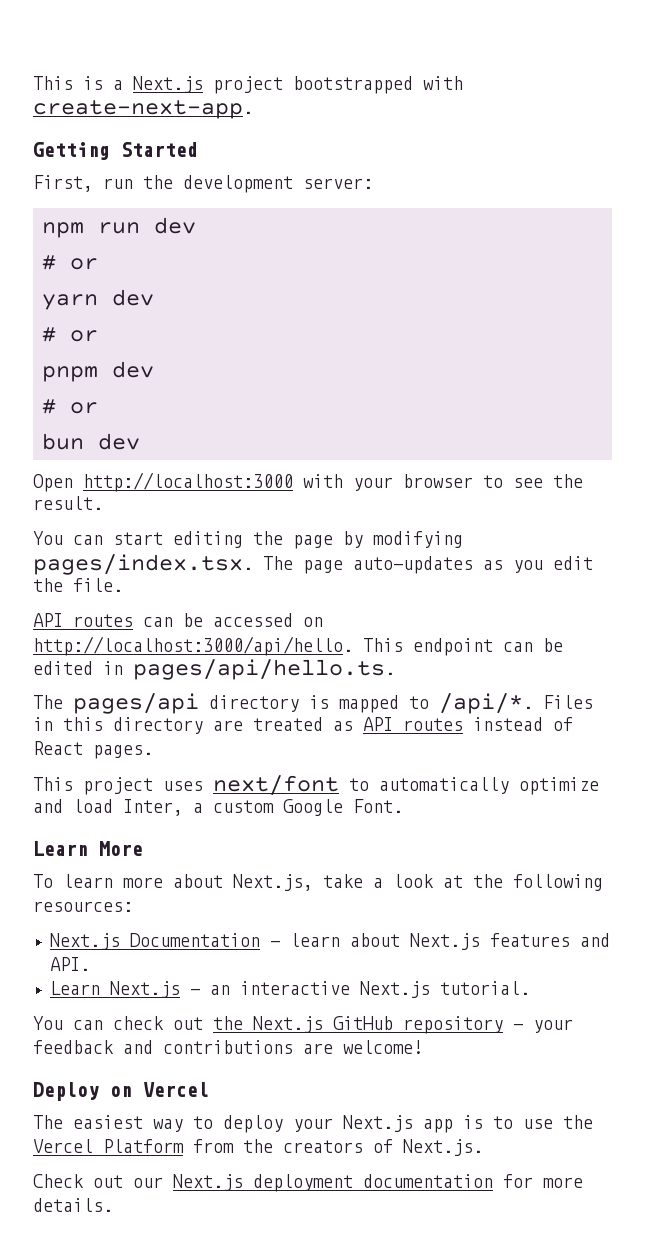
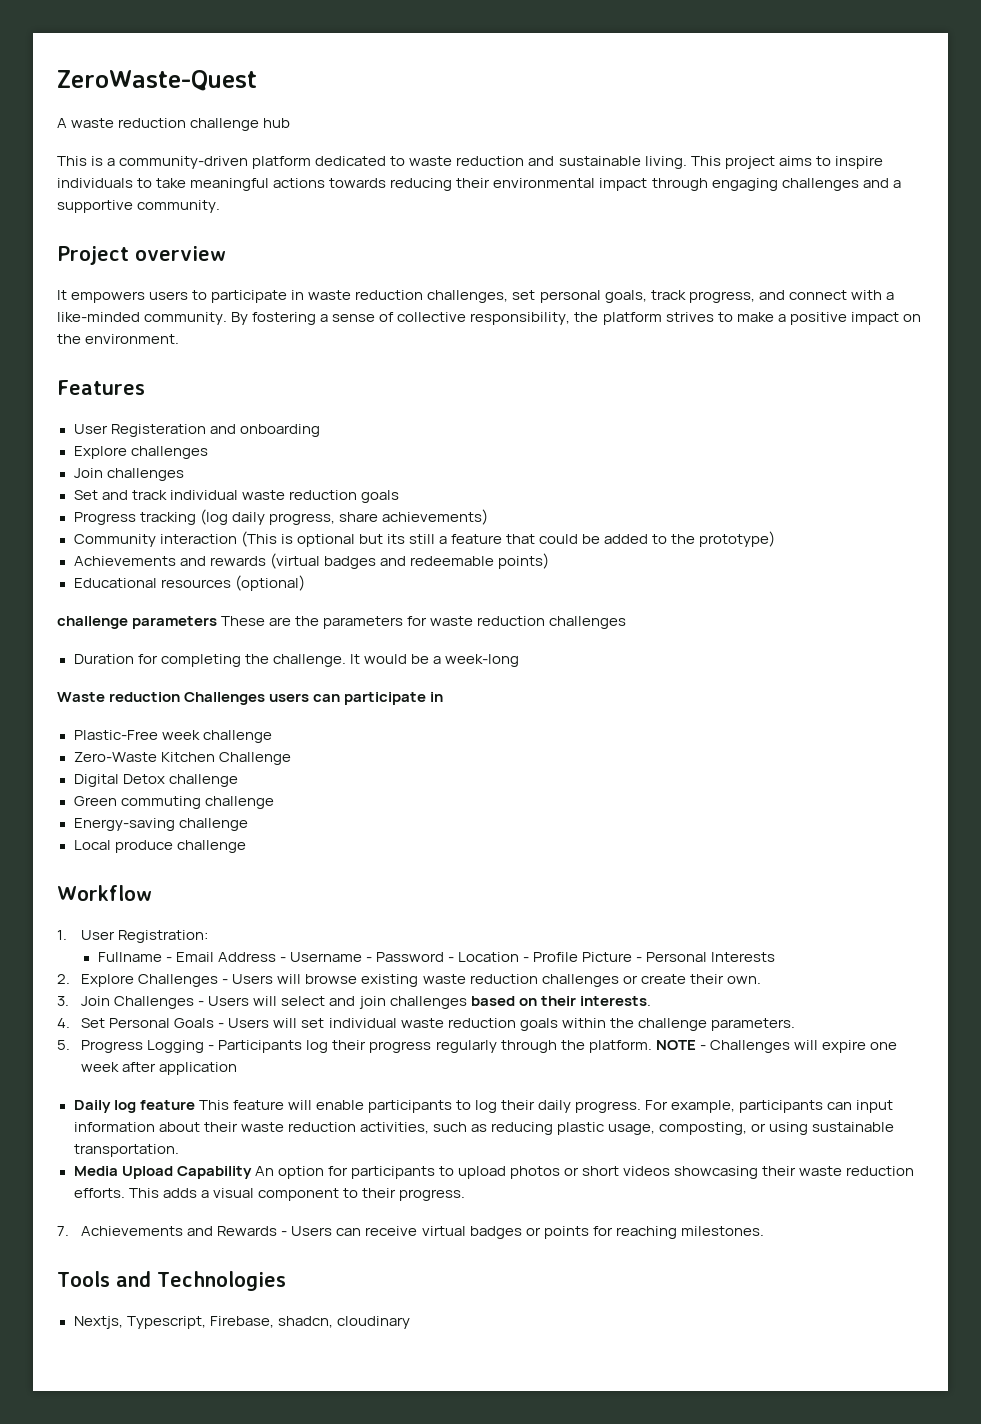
[33,76,463,94] [33,100,253,119] [33,142,198,160] [33,175,373,193] [42,217,196,238] [42,255,98,270] [42,289,154,310] [42,327,98,342] [42,361,154,382] [42,399,98,414] [42,433,140,450] [33,472,583,492] [33,496,103,510] [33,531,463,549] [33,554,593,575] [33,578,123,592] [33,613,323,627] [33,636,563,656] [33,659,395,680] [33,693,593,714] [33,717,573,734] [33,741,153,759] [33,775,599,796] [33,799,403,816] [33,841,143,856] [33,874,603,891] [33,901,133,912] [49,933,610,950] [49,957,90,971] [49,981,530,998] [33,1016,573,1034] [33,1040,423,1054] [33,1082,209,1101] [33,1115,593,1133] [33,1139,483,1156] [33,1174,583,1192] [33,1198,113,1212] This is a Next.js project bootstrapped with create-next-app. // Getting Started // First, run the development server: // npm run dev // # or // yarn dev // # or // pnpm dev // # or // bun dev // Open http://localhost:3000 with your browser to see the result. // You can start editing the page by modifying pages/index.tsx. The page auto-updates as you edit the file. // API routes can be accessed on http://localhost:3000/api/hello. This endpoint can be edited in pages/api/hello.ts. // The pages/api directory is mapped to /api/*. Files in this directory are treated as API routes instead of React pages. // This project uses next/font to automatically optimize and load Inter, a custom Google Font. // Learn More // To learn more about Next.js, take a look at the following resources: // Next.js Documentation - learn about Next.js features and API. // Learn Next.js - an interactive Next.js tutorial. // You can check out the Next.js GitHub repository - your feedback and contributions are welcome! // Deploy on Vercel // The easiest way to deploy your Next.js app is to use the Vercel Platform from the creators of Next.js. // Check out our Next.js deployment documentation for more details. -> [57,70,257,91] [57,118,291,131] [57,156,883,169] [57,178,901,191] [57,200,221,213] [57,246,226,265] [57,290,894,303] [57,312,921,325] [57,334,180,344] [57,380,145,395] [73,424,320,437] [73,446,208,459] [73,468,184,481] [73,490,399,503] [73,509,488,525] [73,531,776,547] [73,553,549,569] [73,575,305,591] [57,616,627,629] [73,654,519,667] [57,692,444,705] [73,730,272,743] [73,752,291,765] [73,774,238,787] [73,796,274,809] [73,818,248,831] [73,840,246,853] [57,885,152,901] [57,930,209,943] [97,952,776,962] [57,974,761,987] [57,996,651,1009] [57,1018,795,1031] [57,1040,897,1053] [81,1062,238,1075] [73,1100,894,1113] [73,1122,895,1135] [73,1144,179,1157] [73,1166,915,1179] [73,1188,465,1201] [57,1226,764,1239] [57,1271,286,1291] [73,1316,410,1329] ZeroWaste-Quest // A waste reduction challenge hub // This is a community-driven platform dedicated to waste reduction and sustainable living. This project aims to inspire individuals to take meaningful actions towards reducing their environmental impact through engaging challenges and a supportive community. // Project overview // It empowers users to participate in waste reduction challenges, set personal goals, track progress, and connect with a like-minded community. By fostering a sense of collective responsibility, the platform strives to make a positive impact on the environment. // Features // User Registeration and onboarding // Explore challenges // Join challenges // Set and track individual waste reduction goals // Progress tracking (log daily progress, share achievements) // Community interaction (This is optional but its still a feature that could be added to the prototype) // Achievements and rewards (virtual badges and redeemable points) // Educational resources (optional) // challenge parameters These are the parameters for waste reduction challenges // Duration for completing the challenge. It would be a week-long // Waste reduction Challenges users can participate in // Plastic-Free week challenge // Zero-Waste Kitchen Challenge // Digital Detox challenge // Green commuting challenge // Energy-saving challenge // Local produce challenge // Workflow // 1. User Registration: // Fullname - Email Address - Username - Password - Location - Profile Picture - Personal Interests // 2. Explore Challenges - Users will browse existing waste reduction challenges or create their own. // 3. Join Challenges - Users will select and join challenges based on their interests. // 4. Set Personal Goals - Users will set individual waste reduction goals within the challenge parameters. // 5. Progress Logging - Participants log their progress regularly through the platform. NOTE - Challenges will expire one week after application // Daily log feature This feature will enable participants to log their daily progress. For example, participants can input information about their waste reduction activities, such as reducing plastic usage, composting, or using sustainable transportation. // Media Upload Capability An option for participants to upload photos or short videos showcasing their waste reduction efforts. This adds a visual component to their progress. // 7. Achievements and Rewards - Users can receive virtual badges or points for reaching milestones. // Tools and Technologies // Nextjs, Typescript, Firebase, shadcn, cloudinary

